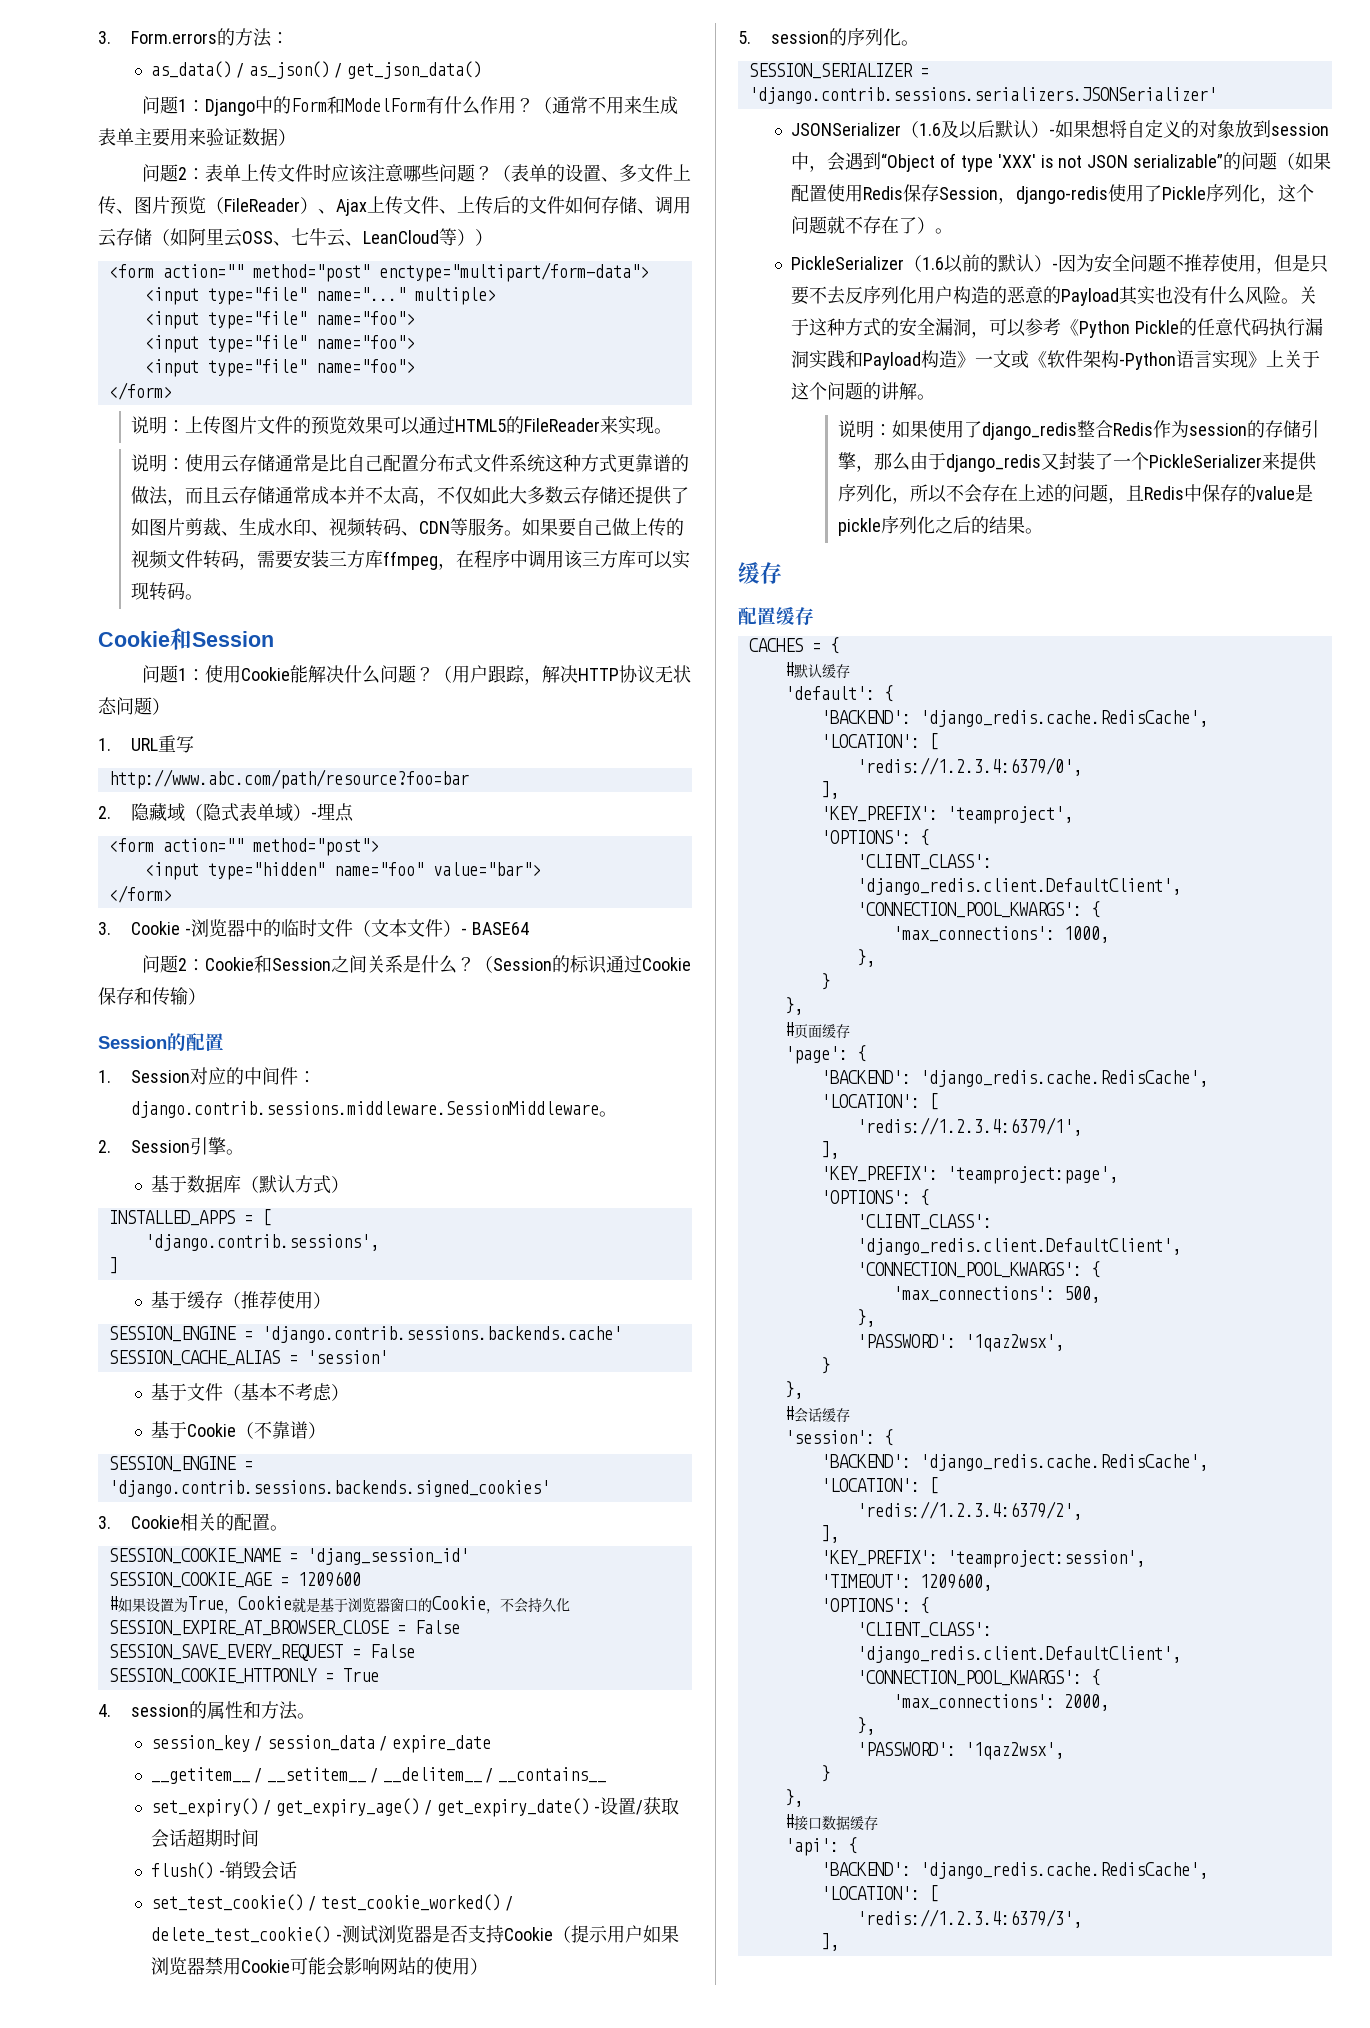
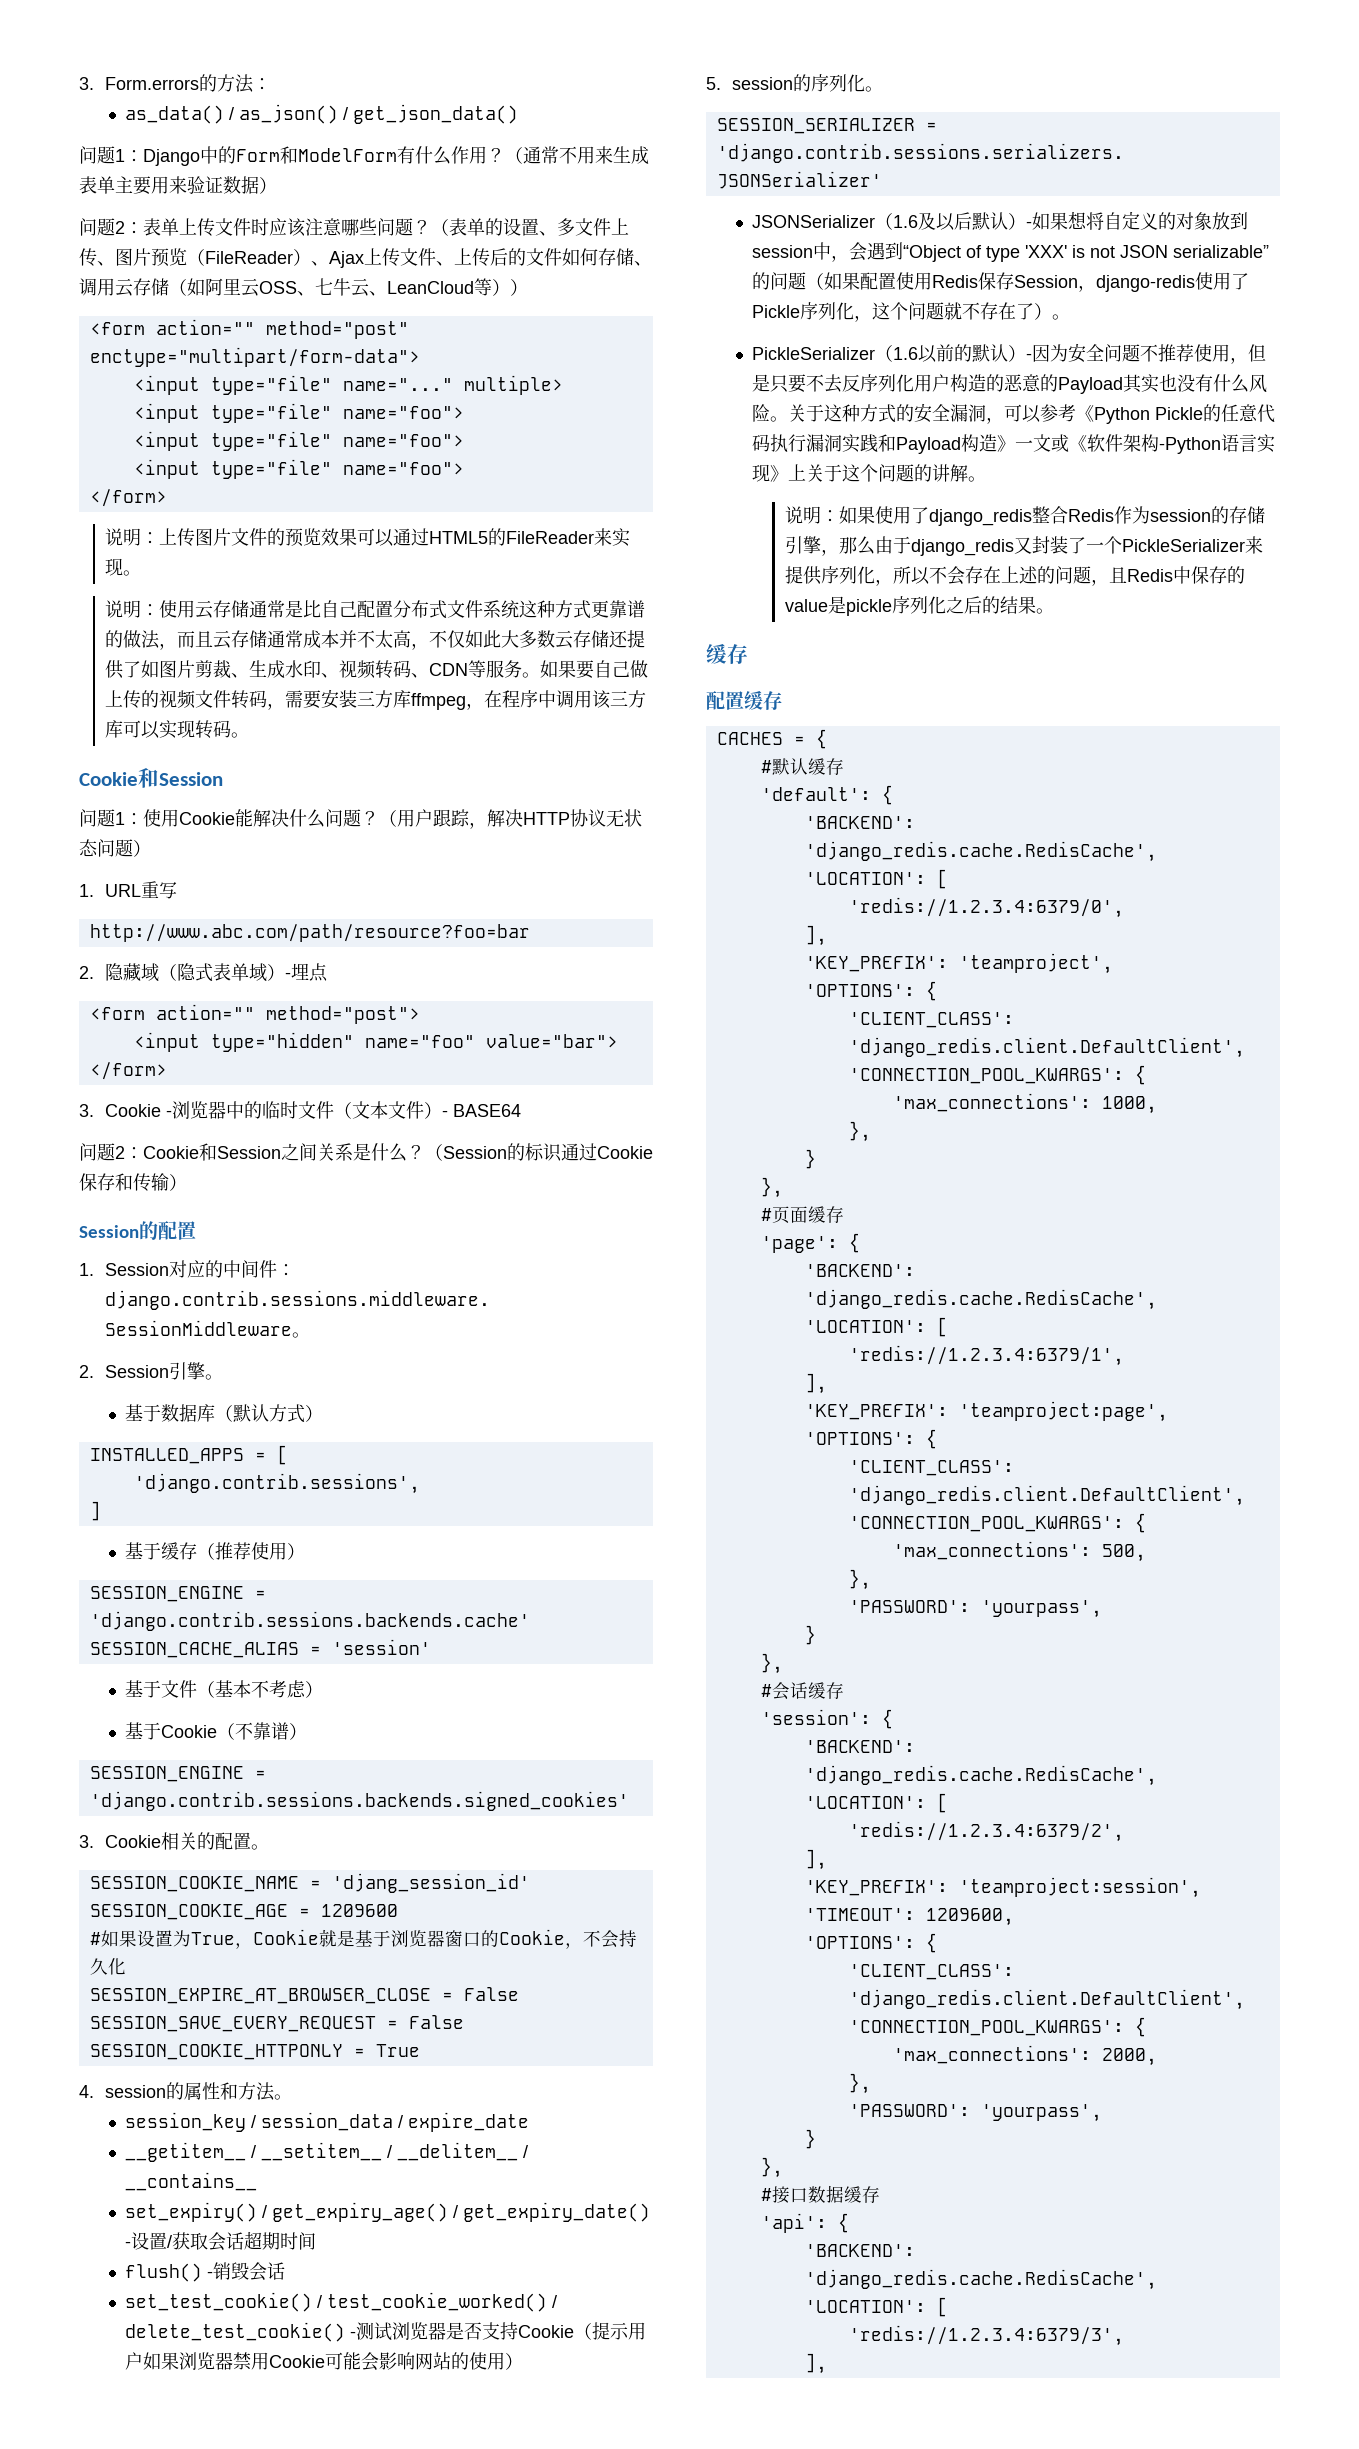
[964,1334,1064,1352] '1qaz2wsx', -> [980,1600,1102,1618] 'yourpass',
[964,1742,1064,1760] '1qaz2wsx', -> [980,2104,1102,2122] 'yourpass',

